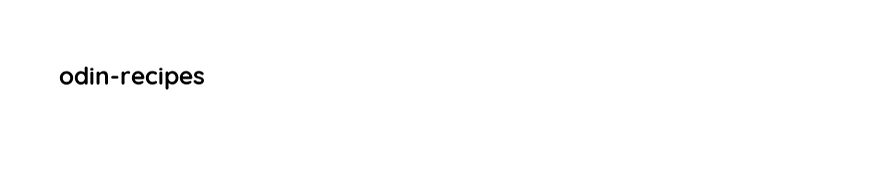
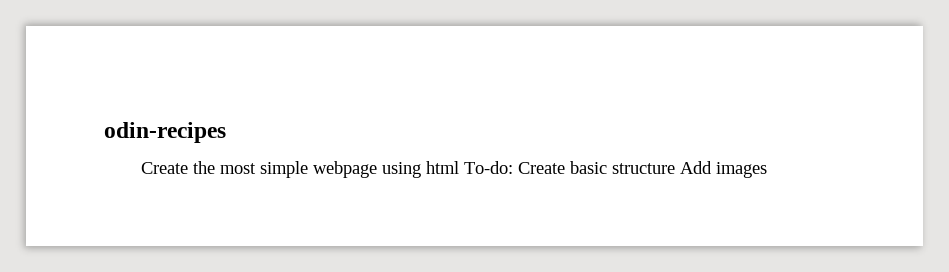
(206, 78) none -> [141,161,768,178] // Create the most simple webpage using html To-do: Create basic structure Add images

